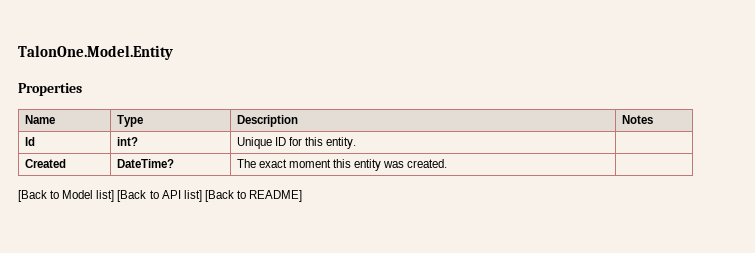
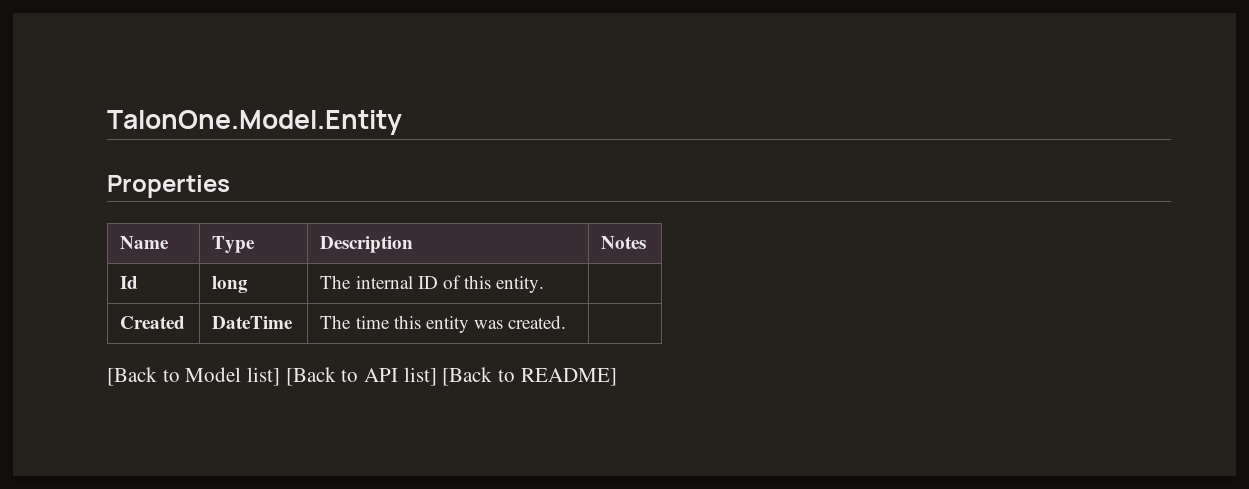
[116,137,138,146] [236,137,302,149] int? | Unique ID for -> [212,276,249,293] [320,275,461,289] long | The internal ID of
[116,159,174,168] [236,159,331,168] DateTime? | The exact moment -> [212,316,294,329] [320,315,390,329] DateTime | The time

